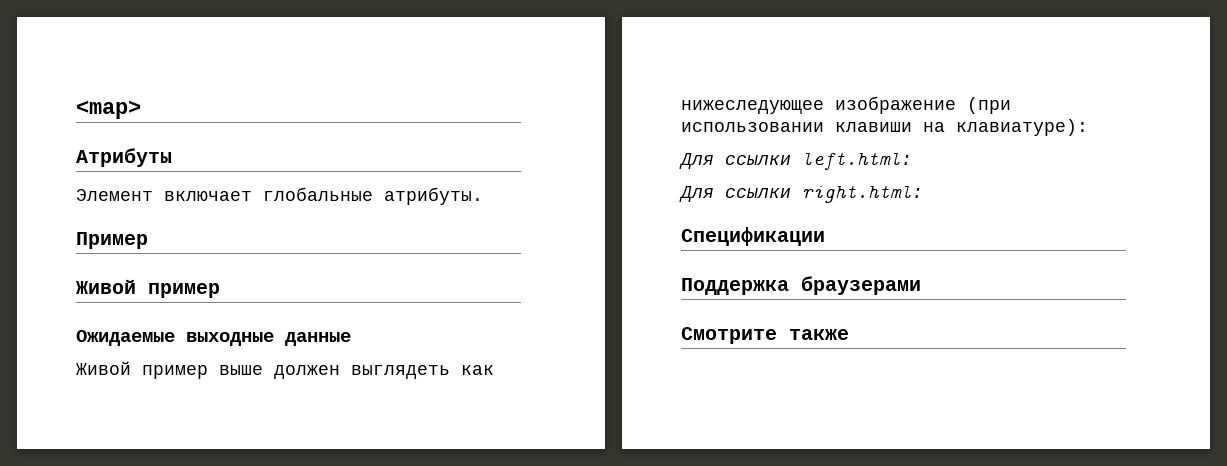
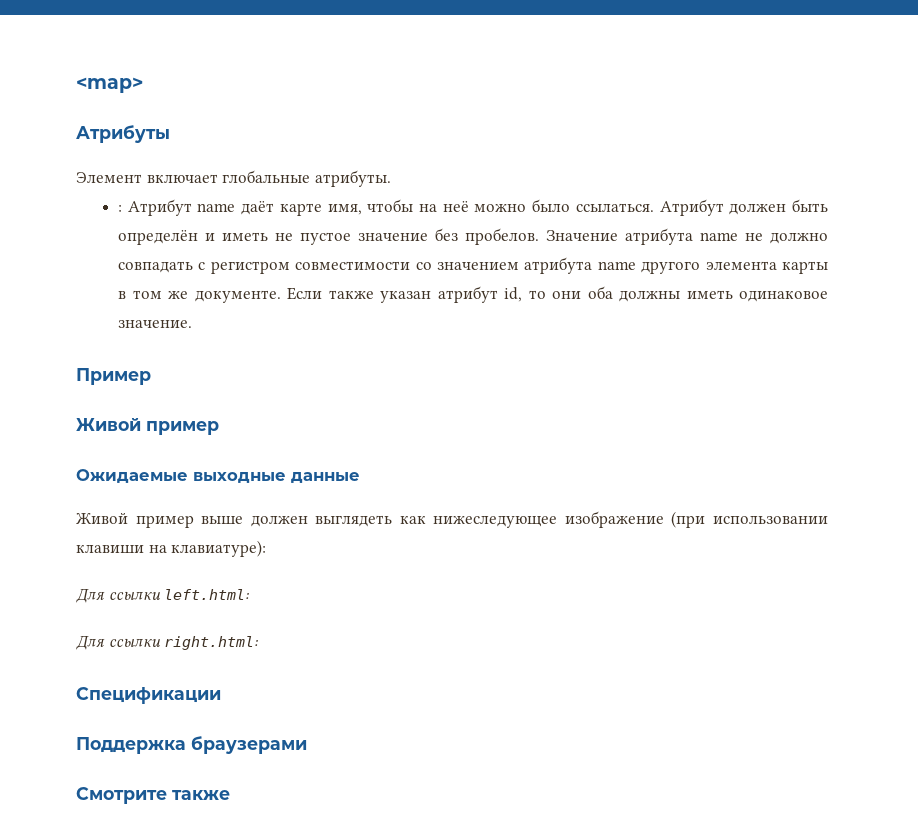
(483, 196) none -> [118,199,828,216] [118,228,829,245] [118,257,829,274] [118,286,828,303] [118,320,193,328] // : Атрибут name даёт карте имя, чтобы на неё можно было ссылаться. Атрибут должен быть определён и иметь не пустое значение без пробелов. Значение атрибута name не должно совпадать с регистром совместимости со значением атрибута name другого элемента карты в том же документе. Если также указан атрибут id, то они оба должны иметь одинаковое значение.

